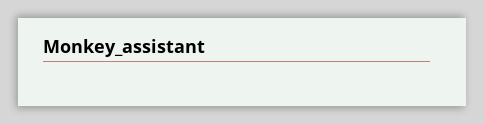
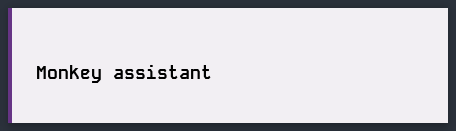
[43,39,205,57] Monkey_assistant -> [36,64,212,83] Monkey assistant

